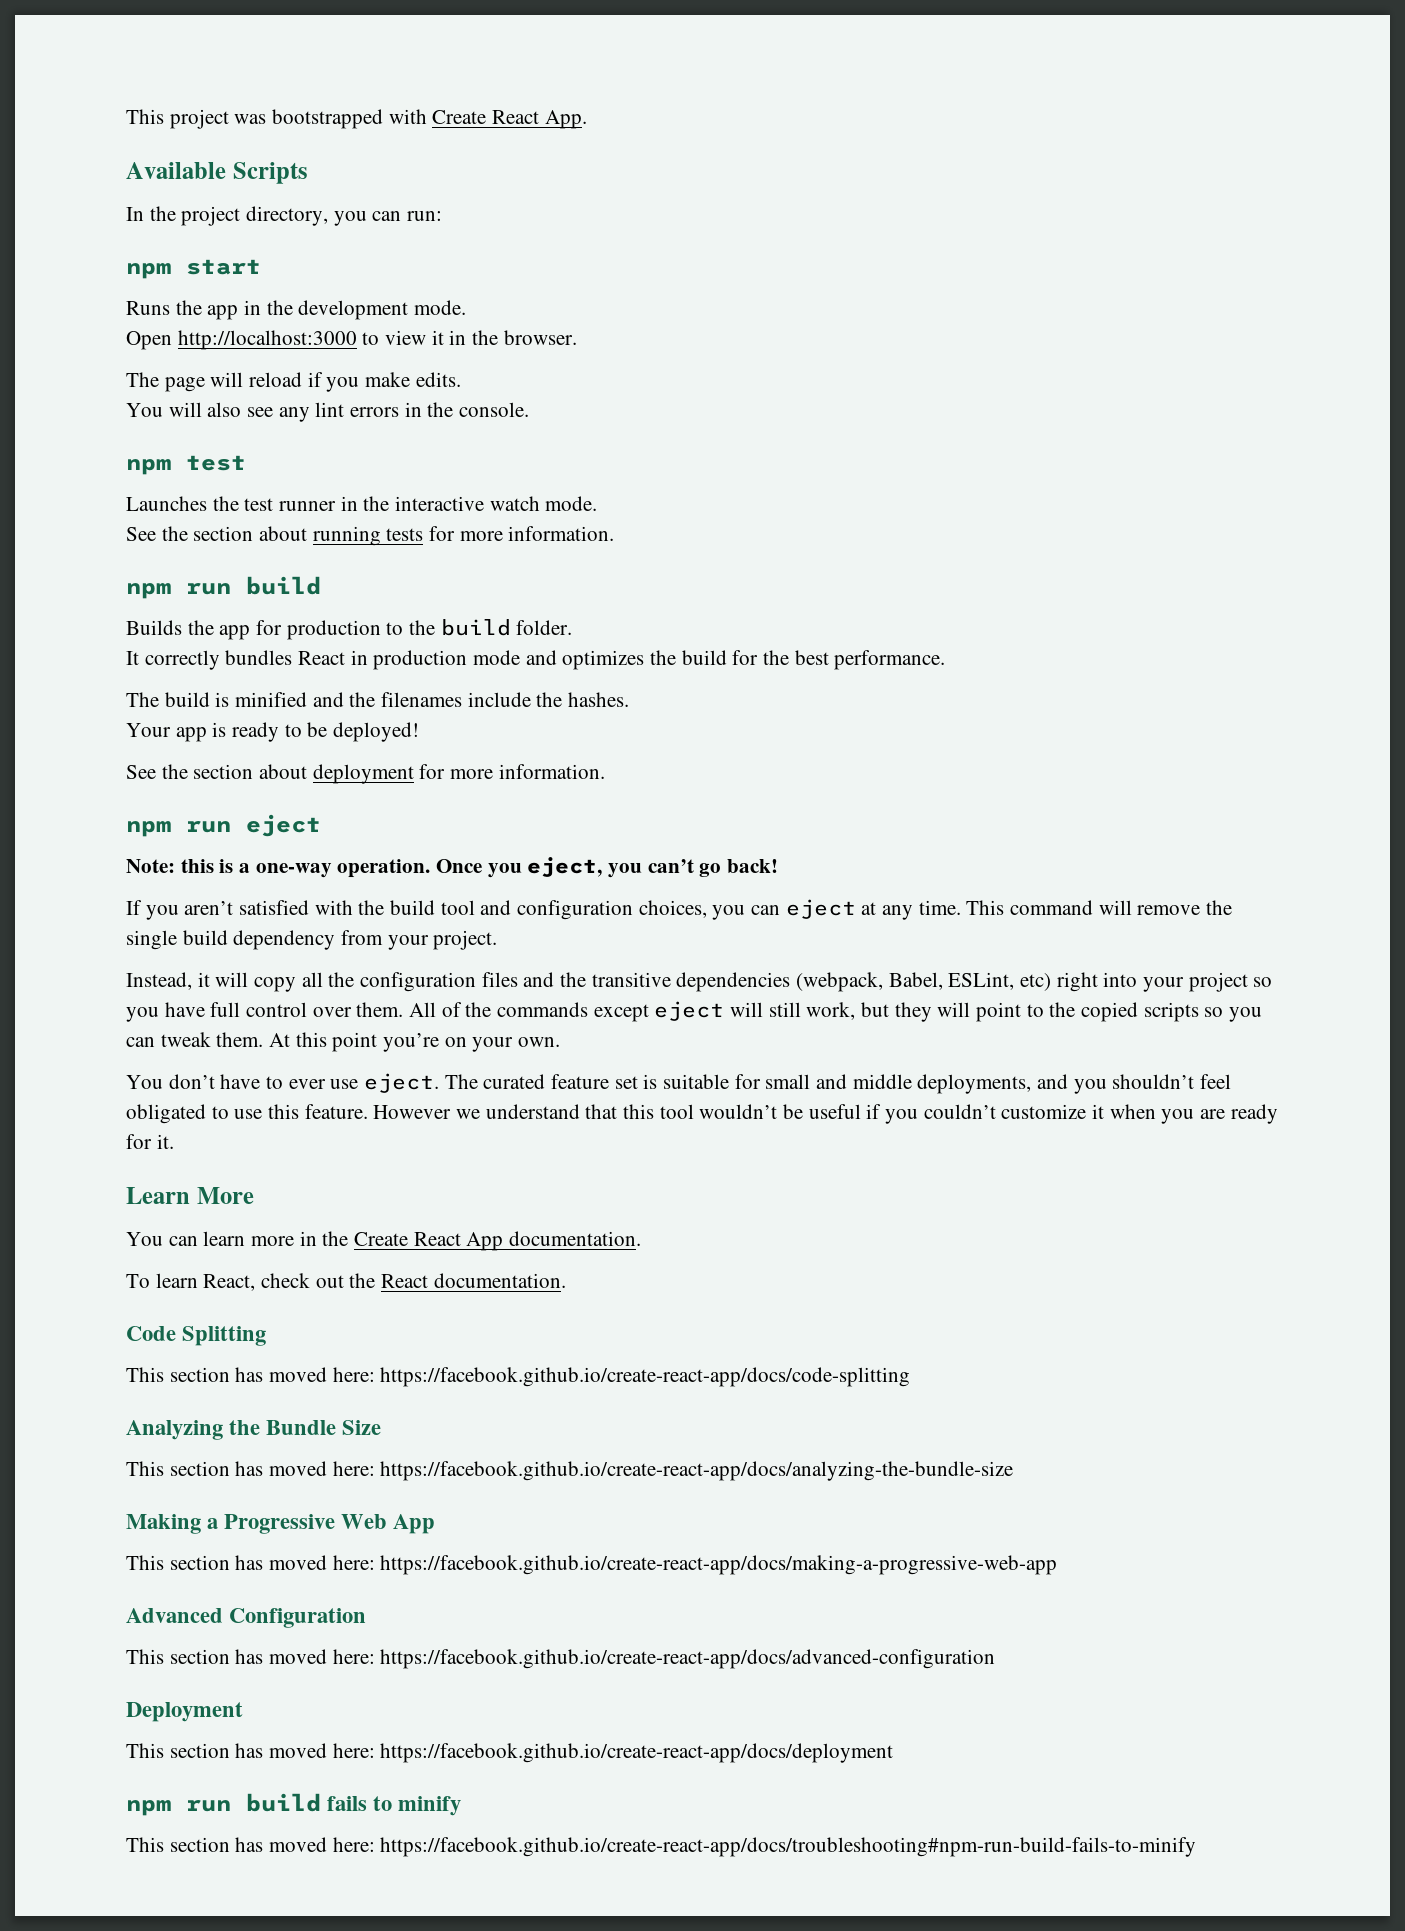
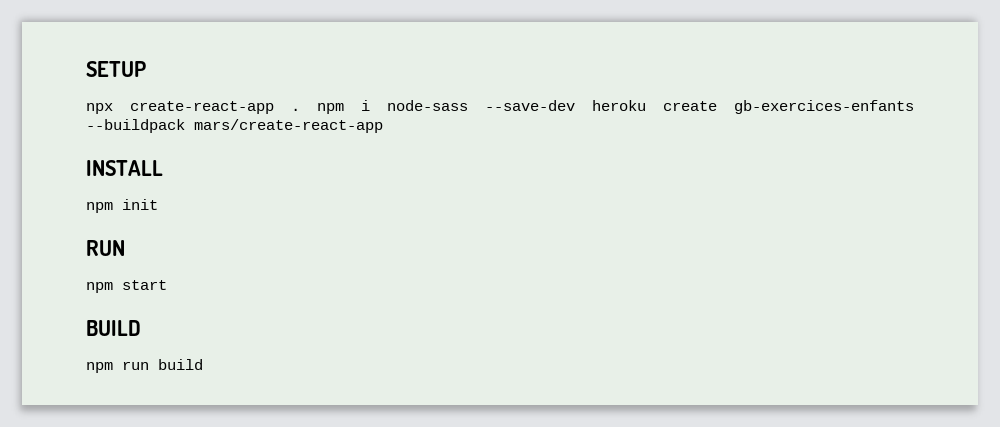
[126,109,587,129] [126,162,308,184] [126,206,443,226] [126,259,261,279] [126,300,467,320] [126,330,577,350] [126,372,461,392] [126,402,530,422] [126,455,246,475] [126,496,598,511] [126,526,615,546] [126,576,321,599] [126,619,573,640] [126,650,946,670] [126,692,630,707] [126,722,420,742] [126,764,605,784] [126,814,321,837] [126,857,779,878] [126,899,1233,920] [126,930,498,950] [126,972,1273,992] [126,1001,1263,1022] [126,1032,561,1052] [126,1073,1232,1094] [126,1104,1278,1124] [126,1134,174,1149] [126,1187,254,1204] [126,1231,642,1251] [126,1273,566,1291] [126,1326,267,1346] [126,1367,911,1387] [126,1420,382,1440] [126,1461,1014,1481] [126,1514,436,1534] [126,1555,1058,1575] [126,1608,367,1628] [126,1649,996,1669] [126,1702,243,1722] [126,1743,894,1763] [126,1793,462,1816] [126,1837,1197,1857] This project was bootstrapped with Create React App. // Available Scripts // In the project directory, you can run: // npm start // Runs the app in the development mode. // Open http://localhost:3000 to view it in the browser. // The page will reload if you make edits. // You will also see any lint errors in the console. // npm test // Launches the test runner in the interactive watch mode. // See the section about running tests for more information. // npm run build // Builds the app for production to the build folder. // It correctly bundles React in production mode and optimizes the build for the best performance. // The build is minified and the filenames include the hashes. // Your app is ready to be deployed! // See the section about deployment for more information. // npm run eject // Note: this is a one-way operation. Once you eject, you can’t go back! // If you aren’t satisfied with the build tool and configuration choices, you can eject at any time. This command will remove the single build dependency from your project. // Instead, it will copy all the configuration files and the transitive dependencies (webpack, Babel, ESLint, etc) right into your project so you have full control over them. All of the commands except eject will still work, but they will point to the copied scripts so you can tweak them. At this point you’re on your own. // You don’t have to ever use eject. The curated feature set is suitable for small and middle deployments, and you shouldn’t feel obligated to use this feature. However we understand that this tool wouldn’t be useful if you couldn’t customize it when you are ready for it. // Learn More // You can learn more in the Create React App documentation. // To learn React, check out the React documentation. // Code Splitting // This section has moved here: https://facebook.github.io/create-react-app/docs/code-splitting // Analyzing the Bundle Size // This section has moved here: https://facebook.github.io/create-react-app/docs/analyzing-the-bundle-size // Making a Progressive Web App // This section has moved here: https://facebook.github.io/create-react-app/docs/making-a-progressive-web-app // Advanced Configuration // This section has moved here: https://facebook.github.io/create-react-app/docs/advanced-configuration // Deployment // This section has moved here: https://facebook.github.io/create-react-app/docs/deployment // npm run build fails to minify // This section has moved here: https://facebook.github.io/create-react-app/docs/troubleshooting#npm-run-build-fails-to-minify -> [86,61,146,77] [86,100,914,114] [86,119,383,133] [86,160,163,176] [86,199,158,213] [86,240,125,256] [86,280,167,293] [86,320,141,336] [86,359,203,373] SETUP // npx create-react-app . npm i node-sass --save-dev heroku create gb-exercices-enfants --buildpack mars/create-react-app // INSTALL // npm init // RUN // npm start // BUILD // npm run build

